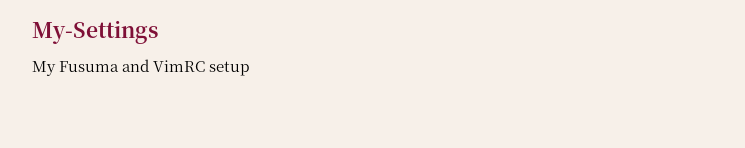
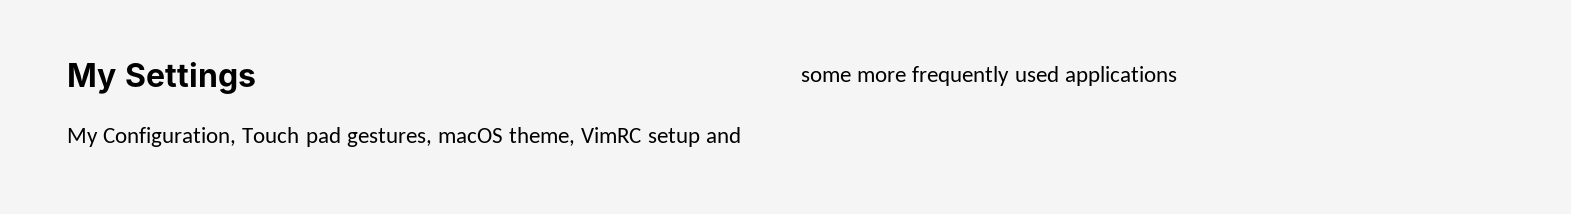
[32,20,158,44] [32,59,251,76] My-Settings // My Fusuma and VimRC setup -> [67,62,256,94] [67,127,741,147] [801,66,1177,86] My Settings // My Configuration, Touch pad gestures, macOS theme, VimRC setup and some more frequently used applications

